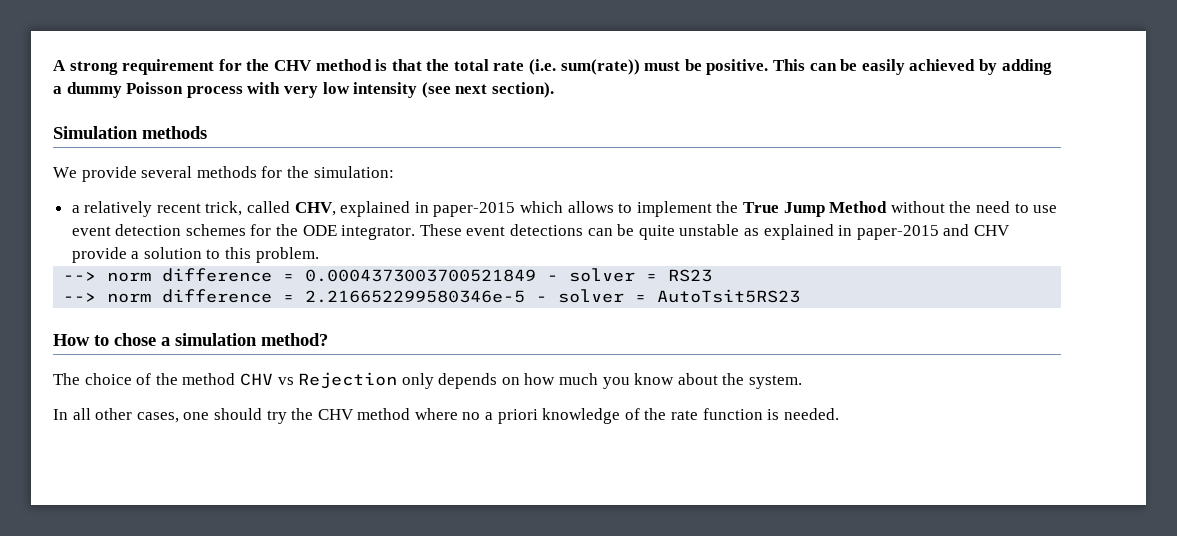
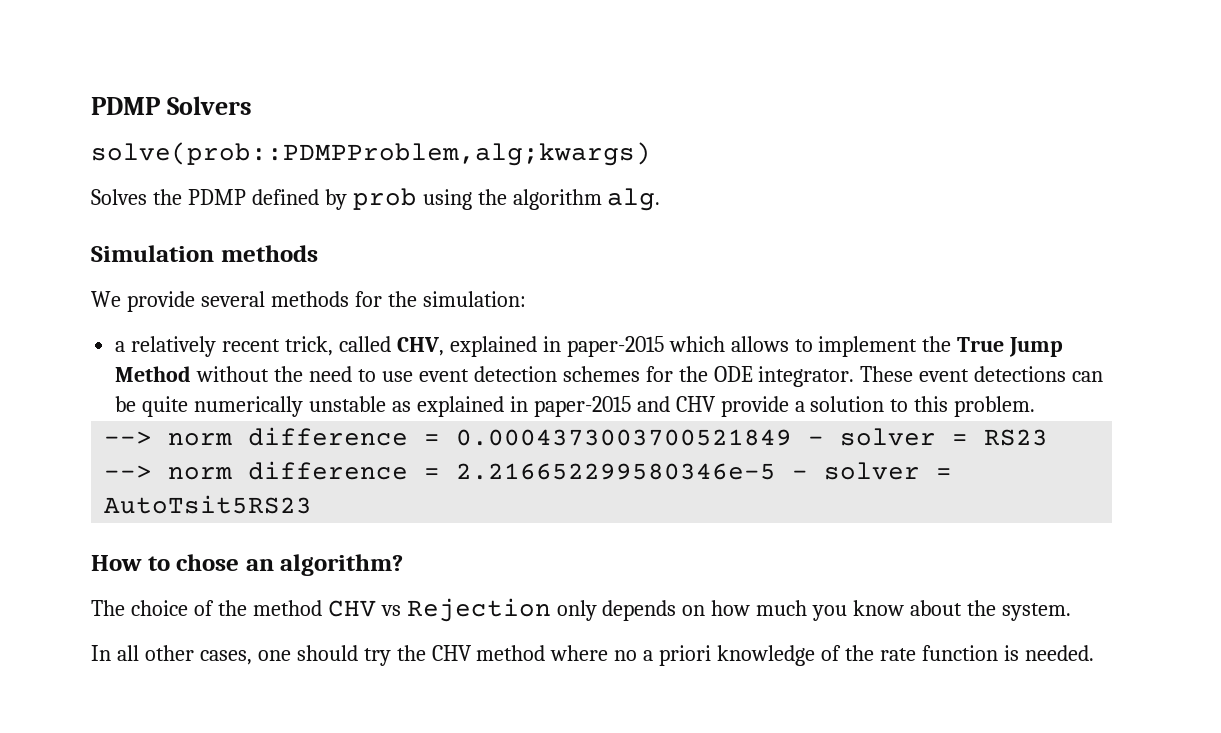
[53,59,1052,75] [53,82,554,98] A strong requirement for the CHV method is that the total rate (i.e. sum(rate)) must be positive. This can be easily achieved by adding a dummy Poisson process with very low intensity (see next section). -> [91,96,252,115] [91,142,651,166] [91,188,661,211] PDMP Solvers // solve(prob::PDMPProblem,alg;kwargs) // Solves the PDMP defined by prob using the algorithm alg.
(675, 232) none -> [194,396,304,417] numerically
[161,333,328,346] a simulation method? -> [245,554,404,576] an algorithm?

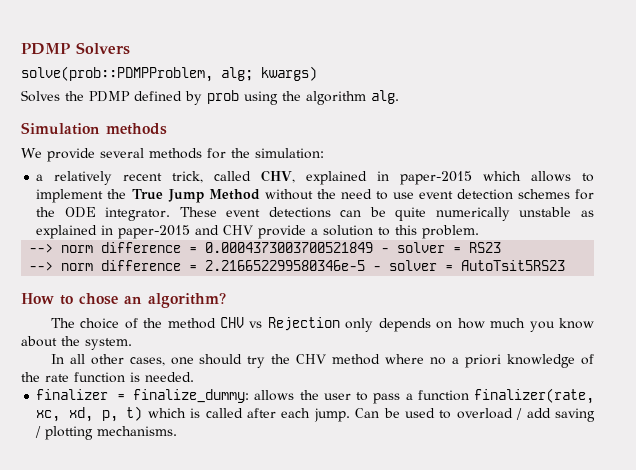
[91,142,651,166] solve(prob::PDMPProblem,alg;kwargs) -> [21,66,317,82] solve(prob::PDMPProblem, alg; kwargs)
(1094, 653) none -> [36,388,594,404] [36,406,595,422] [35,426,178,440] // finalizer = finalize_dummy: allows the user to pass a function finalizer(rate, xc, xd, p, t) which is called after each jump. Can be used to overload / add saving / plotting mechanisms.

